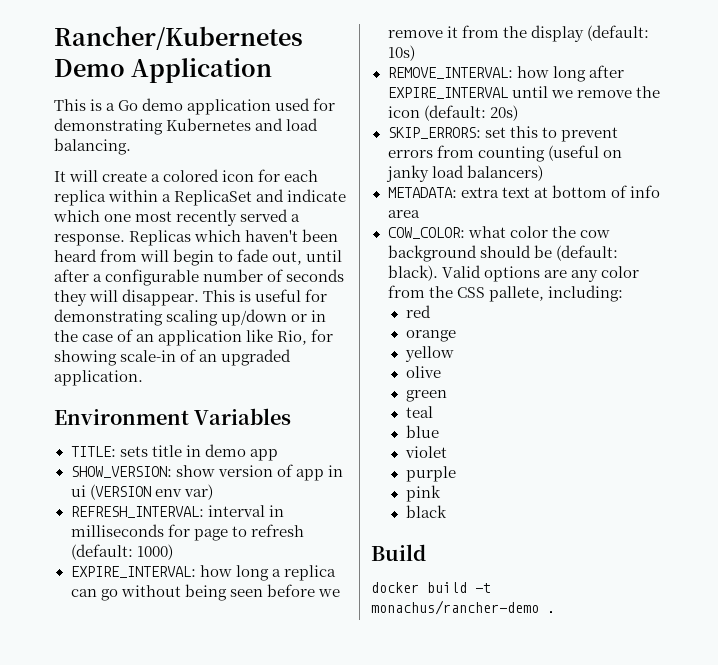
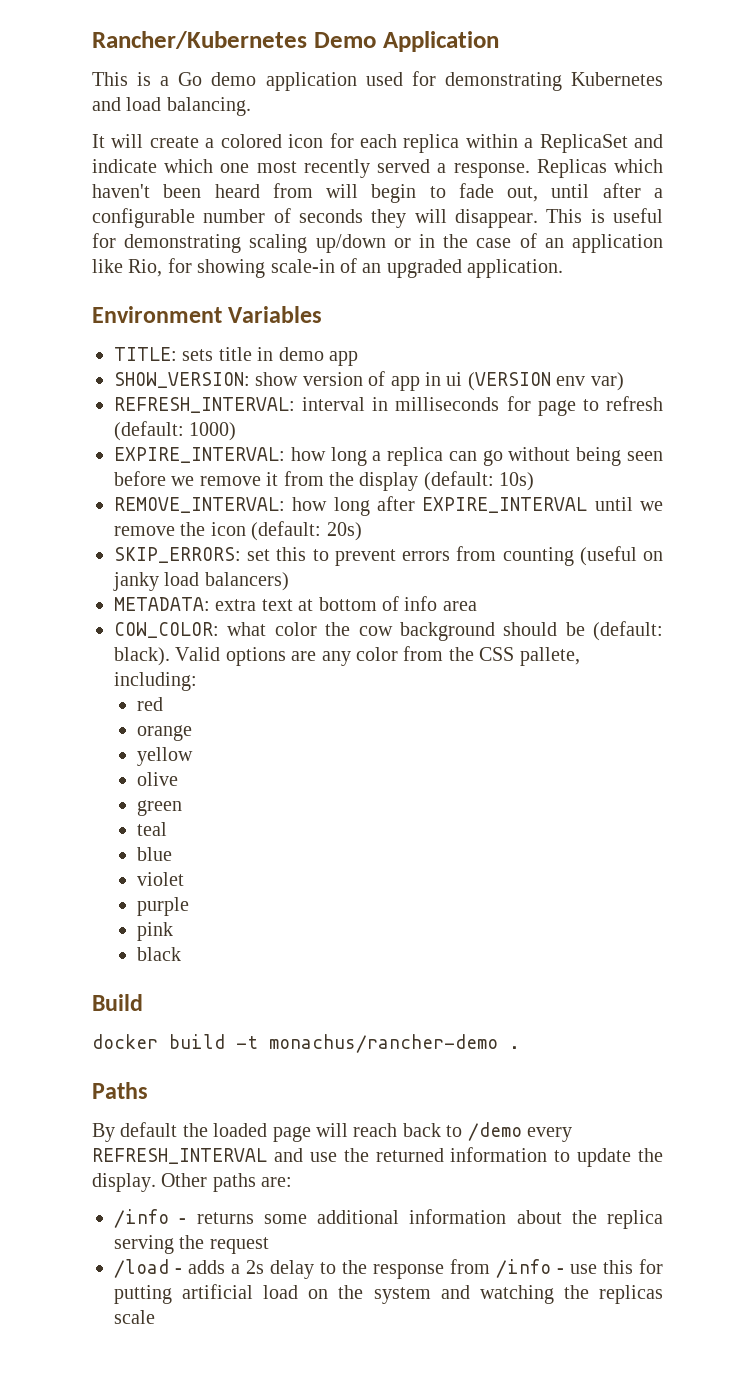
(555, 612) none -> [92,1082,148,1099] [92,1122,572,1142] [92,1147,663,1167] [92,1173,293,1192] [114,1209,663,1229] [114,1235,269,1254] [114,1259,663,1279] [114,1284,663,1304] [114,1310,155,1324] // Paths // By default the loaded page will reach back to /demo every REFRESH_INTERVAL and use the returned information to update the display. Other paths are: // /info - returns some additional information about the replica serving the request // /load - adds a 2s delay to the response from /info - use this for putting artificial load on the system and watching the replicas scale

